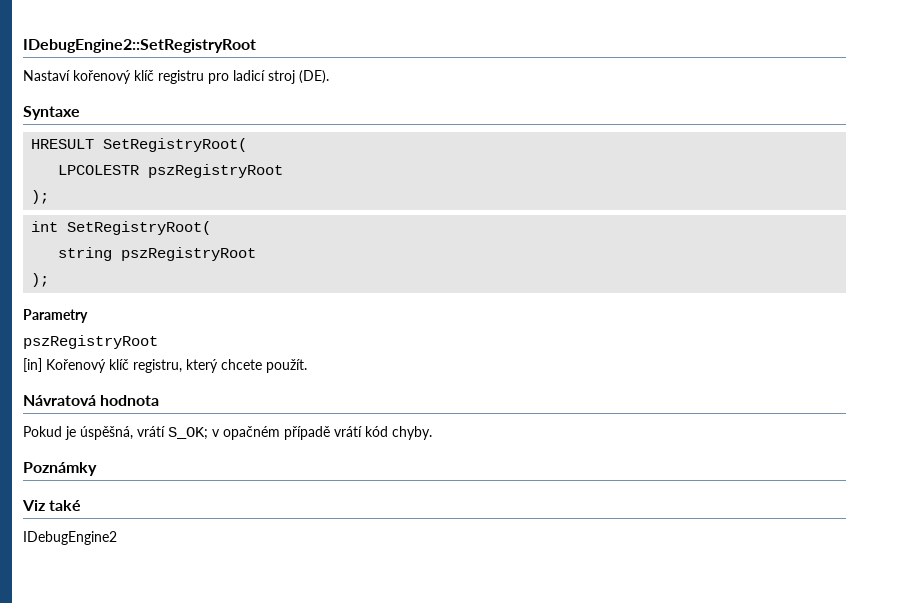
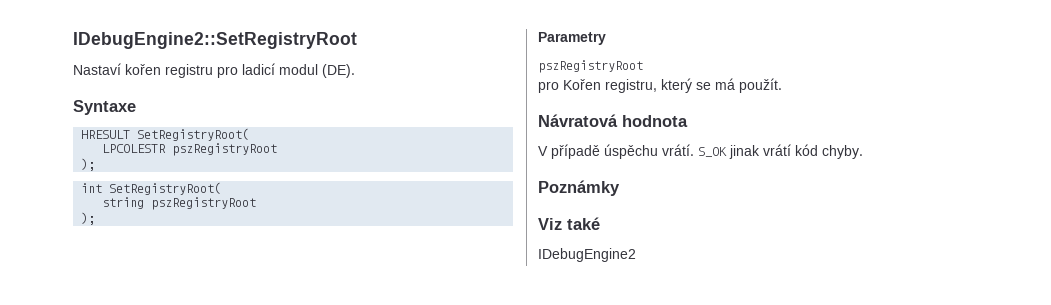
[73,70,154,84] kořenový klíč -> [125,64,161,75] kořen
[268,70,295,84] stroj -> [279,64,318,75] modul
[23,358,307,373] [23,395,160,406] [23,426,330,440] [in] Kořenový klíč registru, který chcete použít. // Návratová hodnota // Pokud je úspěšná, vrátí S_OK; v opačném případě -> [538,78,782,93] [538,114,688,127] [538,144,760,159] pro Kořen registru, který se má použít. // Návratová hodnota // V případě úspěchu vrátí. S_OK jinak

